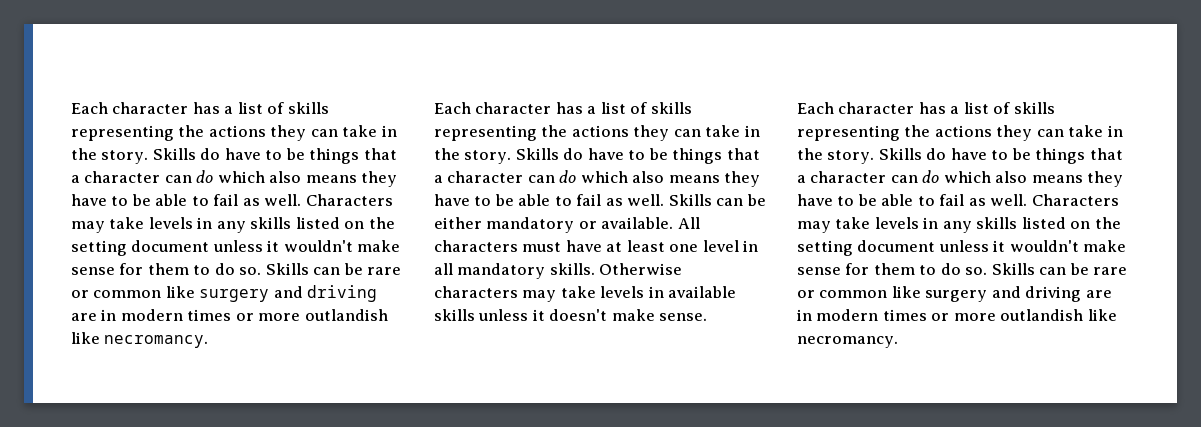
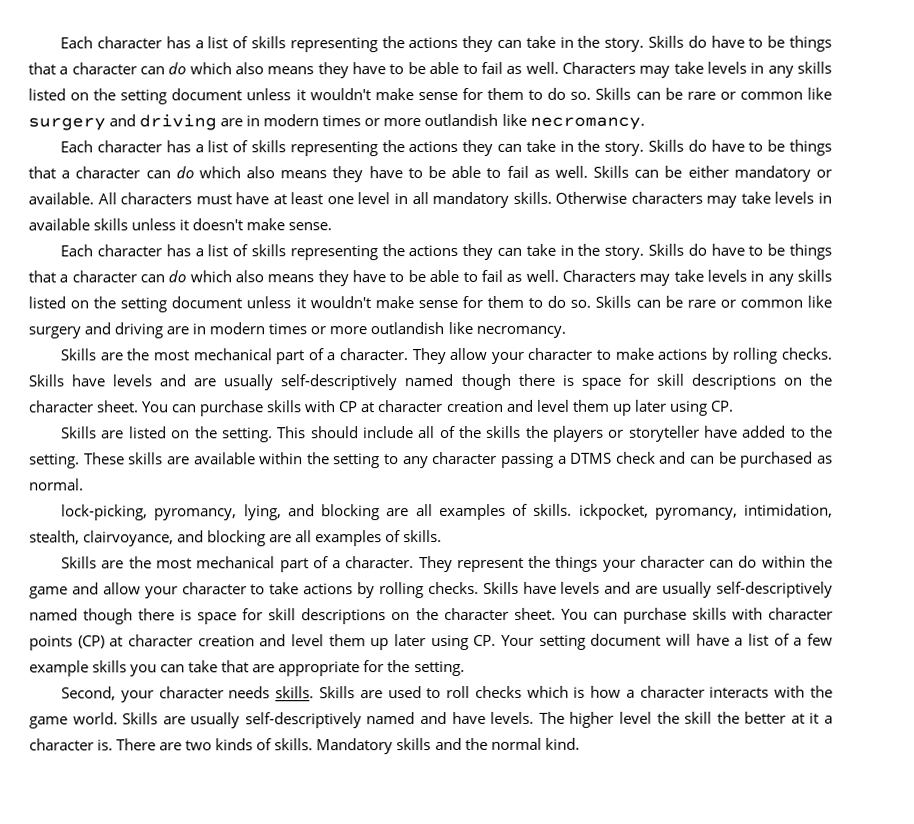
(898, 342) none -> [60,347,832,365] [28,373,832,391] [28,399,733,417] [61,425,834,443] [29,451,834,469] [29,478,84,491] [61,503,833,521] [29,530,443,547] [61,555,833,573] [29,581,833,599] [29,607,833,625] [29,633,833,651] [29,660,465,677] [61,685,833,703] [29,711,833,729] [29,737,580,755] // Skills are the most mechanical part of a character. They allow your character to make actions by rolling checks. Skills have levels and are usually self-descriptively named though there is space for skill descriptions on the character sheet. You can purchase skills with CP at character creation and level them up later using CP. // Skills are listed on the setting. This should include all of the skills the players or storyteller have added to the setting. These skills are available within the setting to any character passing a DTMS check and can be purchased as normal. // lock-picking, pyromancy, lying, and blocking are all examples of skills. ickpocket, pyromancy, intimidation, stealth, clairvoyance, and blocking are all examples of skills. // Skills are the most mechanical part of a character. They represent the things your character can do within the game and allow your character to take actions by rolling checks. Skills have levels and are usually self-descriptively named though there is space for skill descriptions on the character sheet. You can purchase skills with character points (CP) at character creation and level them up later using CP. Your setting document will have a list of a few example skills you can take that are appropriate for the setting. // Second, your character needs skills. Skills are used to roll checks which is how a character interacts with the game world. Skills are usually self-descriptively named and have levels. The higher level the skill the better at it a character is. There are two kinds of skills. Mandatory skills and the normal kind.

